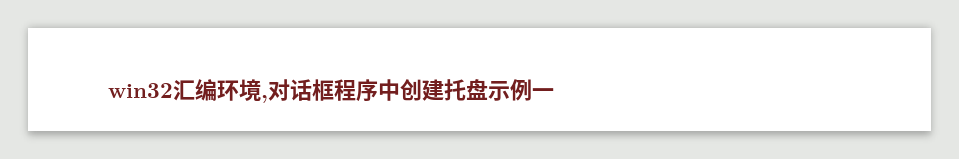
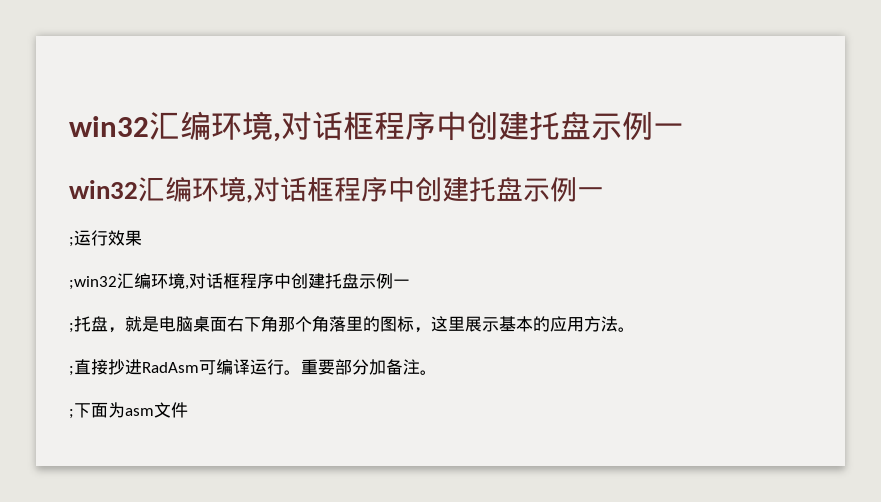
(554, 93) none -> [69,176,604,203] [69,230,142,247] [69,273,410,290] [69,315,635,333] [69,359,437,376] [69,402,188,419] // win32汇编环境,对话框程序中创建托盘示例一 // ;运行效果 // ;win32汇编环境,对话框程序中创建托盘示例一 // ;托盘，就是电脑桌面右下角那个角落里的图标，这里展示基本的应用方法。 // ;直接抄进RadAsm可编译运行。重要部分加备注。 // ;下面为asm文件

